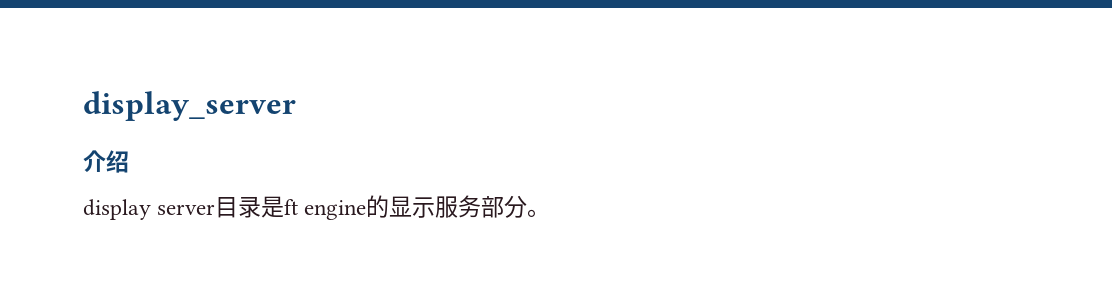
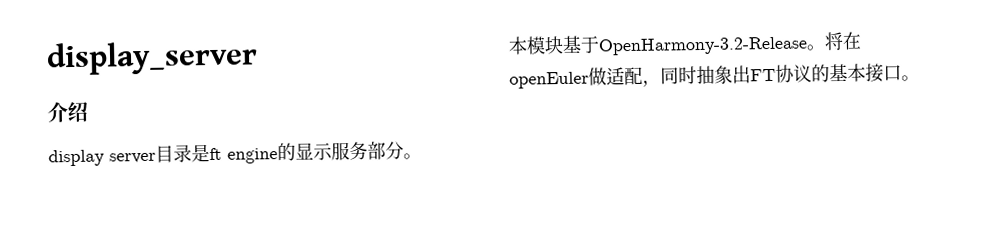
(551, 213) none -> [508,31,862,56] [509,63,920,89] // 本模块基于OpenHarmony-3.2-Release。将在openEuler做适配，同时抽象出FT协议的基本接口。

